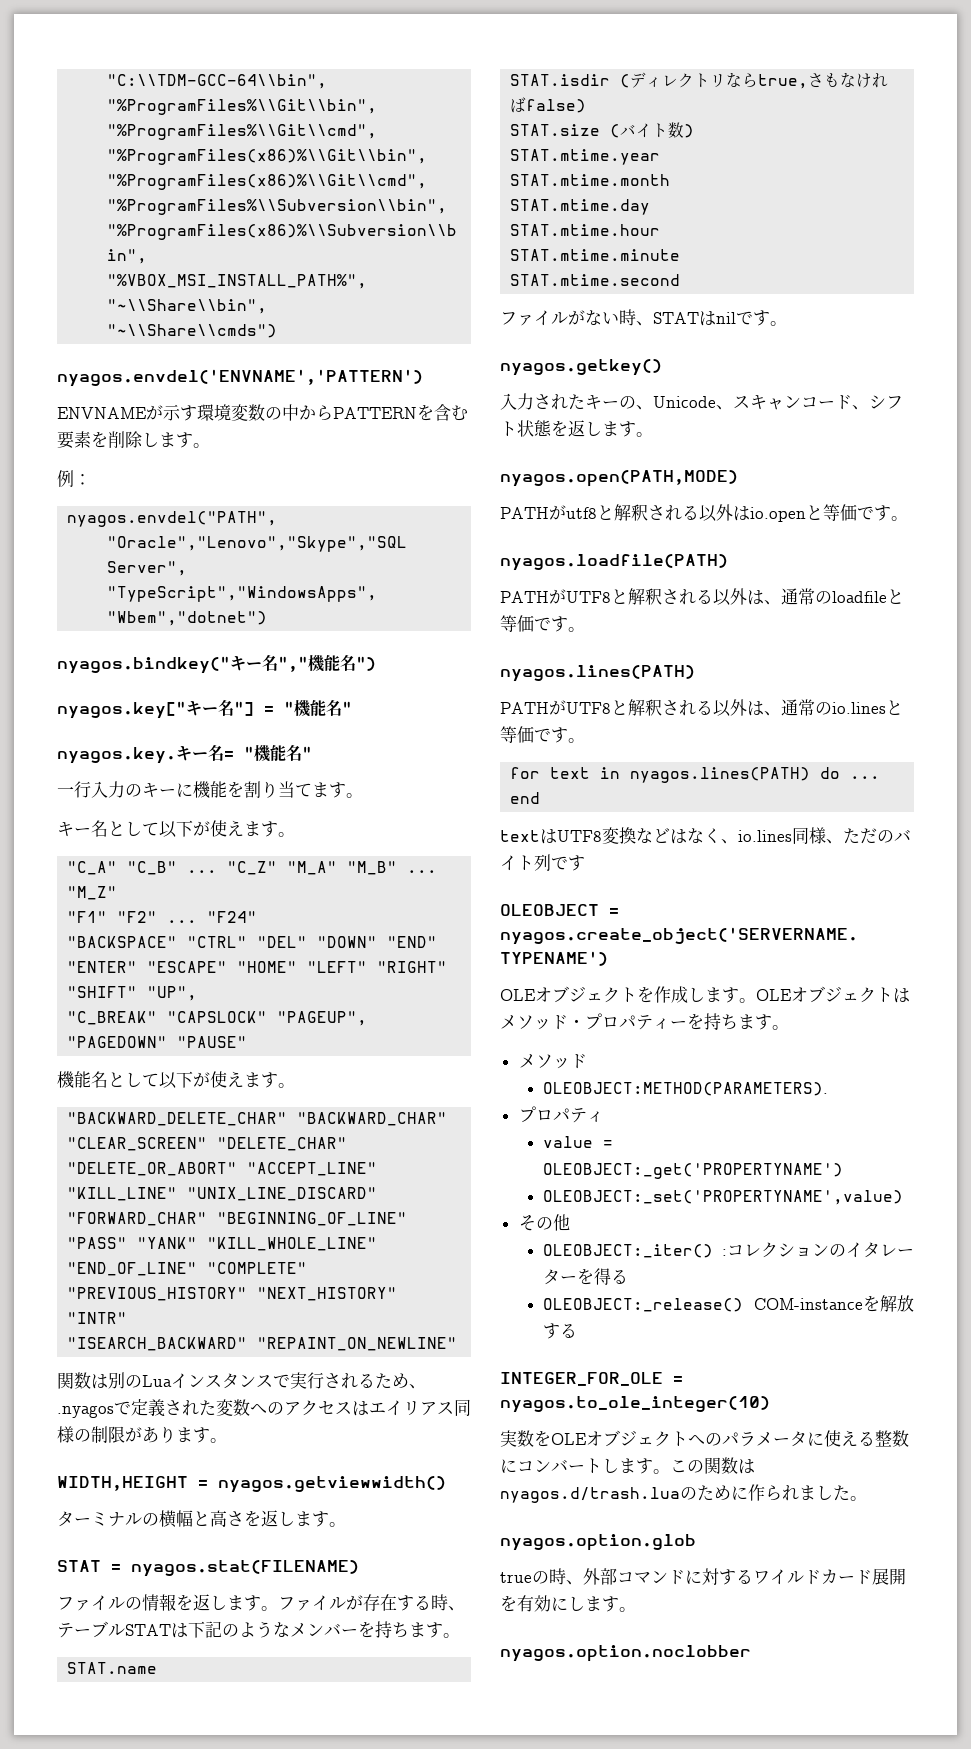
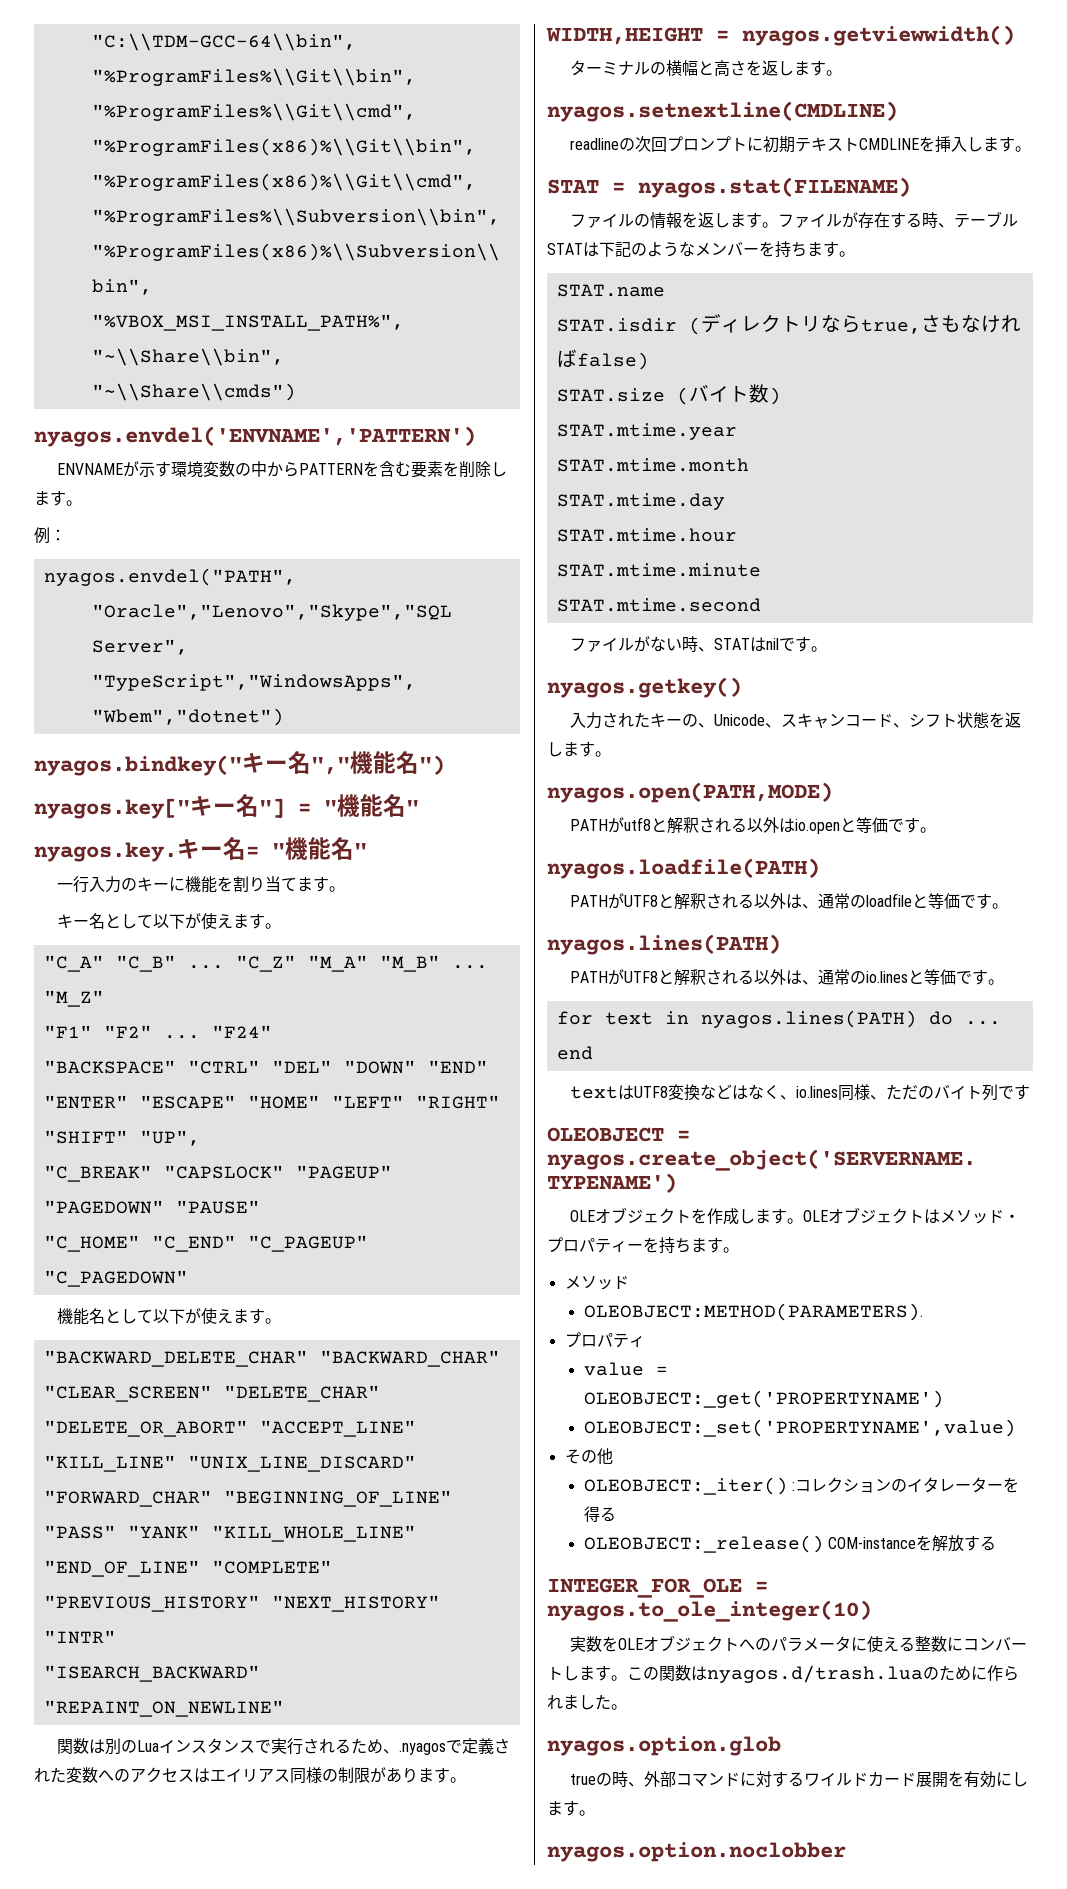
[277,1011,368,1026] "PAGEUP", -> [295,1165,392,1179] "PAGEUP"
(248, 1042) none -> [43,1235,368,1252] [43,1270,188,1287] // "C_HOME" "C_END" "C_PAGEUP" "C_PAGEDOWN"
(346, 1524) none -> [547,101,898,122] [570,136,1032,153] // nyagos.setnextline(CMDLINE) // readlineの次回プロンプトに初期テキストCMDLINEを挿入します。

